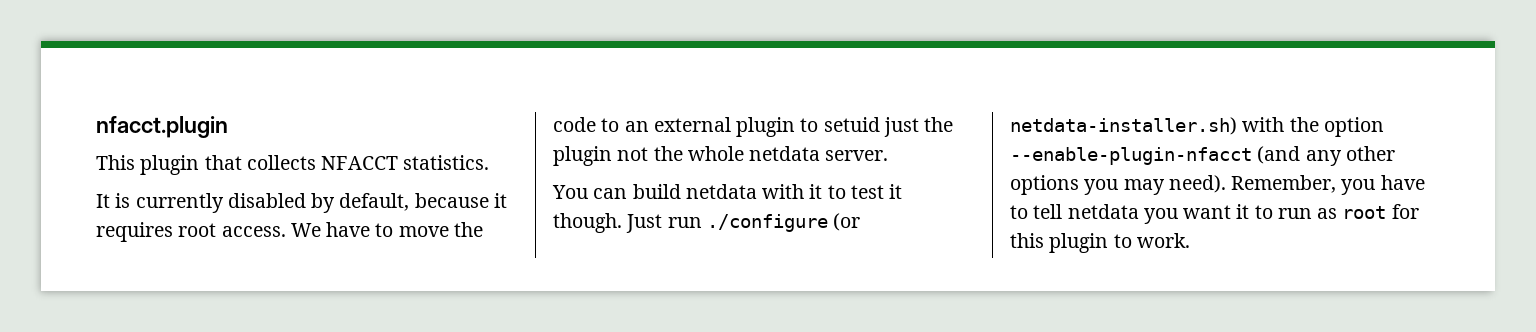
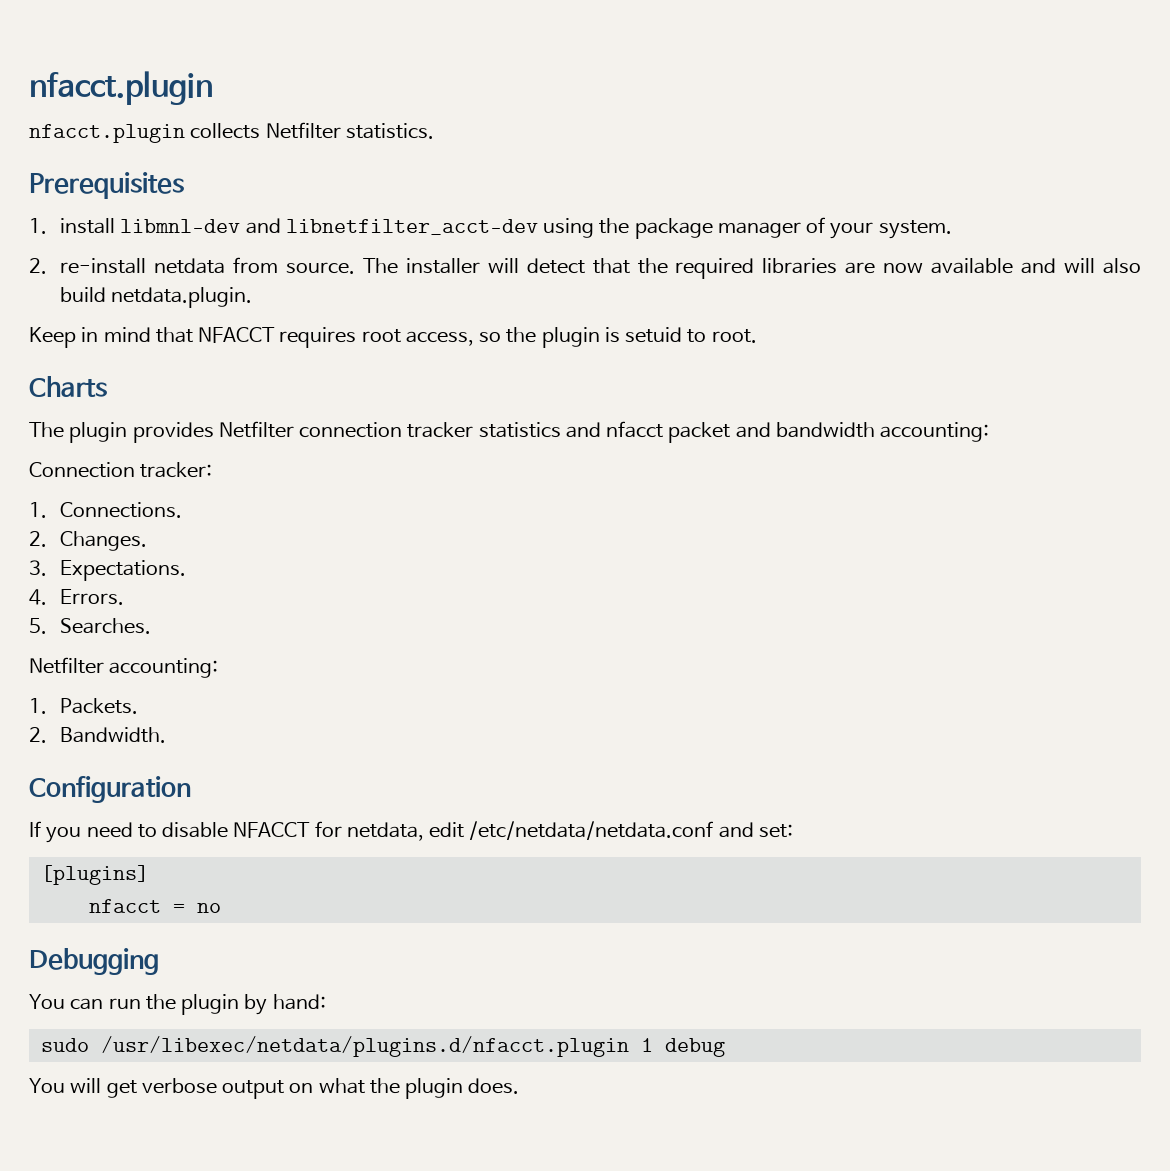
[96,155,490,175] [96,193,507,213] [96,222,483,242] [553,117,954,137] [553,146,889,166] [552,184,903,199] [553,213,861,233] [1010,117,1384,137] [1010,146,1395,166] [1010,175,1425,195] [1010,204,1419,224] [1010,233,1190,253] This plugin that collects NFACCT statistics. // It is currently disabled by default, because it requires root access. We have to move the code to an external plugin to setuid just the plugin not the whole netdata server. // You can build netdata with it to test it though. Just run ./configure (or netdata-installer.sh) with the option --enable-plugin-nfacct (and any other options you may need). Remember, you have to tell netdata you want it to run as root for this plugin to work. -> [29,122,434,143] [29,172,184,199] [29,217,952,239] [29,257,1141,279] [60,287,253,308] [29,327,757,348] [29,376,107,397] [29,421,990,443] [29,462,213,478] [29,502,183,518] [29,531,148,551] [29,560,187,581] [29,589,125,605] [29,618,152,634] [29,657,219,678] [29,698,139,714] [29,727,167,743] [29,776,191,803] [29,821,793,843] [40,865,149,885] [88,899,221,913] [29,948,159,975] [29,994,326,1015] [40,1036,725,1057] [29,1078,520,1099] nfacct.plugin collects Netfilter statistics. // Prerequisites // 1. install libmnl-dev and libnetfilter_acct-dev using the package manager of your system. // 2. re-install netdata from source. The installer will detect that the required libraries are now available and will also build netdata.plugin. // Keep in mind that NFACCT requires root access, so the plugin is setuid to root. // Charts // The plugin provides Netfilter connection tracker statistics and nfacct packet and bandwidth accounting: // Connection tracker: // 1. Connections. // 2. Changes. // 3. Expectations. // 4. Errors. // 5. Searches. // Netfilter accounting: // 1. Packets. // 2. Bandwidth. // Configuration // If you need to disable NFACCT for netdata, edit /etc/netdata/netdata.conf and set: // [plugins] // nfacct = no // Debugging // You can run the plugin by hand: // sudo /usr/libexec/netdata/plugins.d/nfacct.plugin 1 debug // You will get verbose output on what the plugin does.

